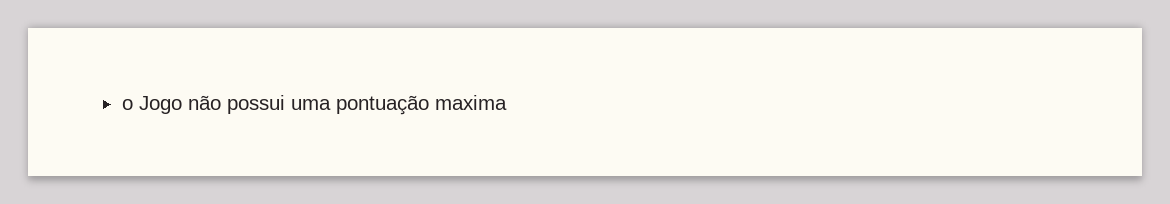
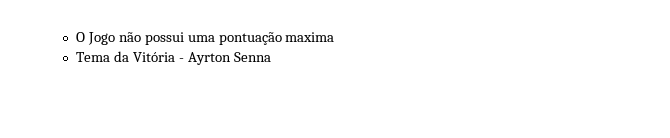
[121,99,133,110] o -> [75,32,85,42] O
(507, 102) none -> [75,51,271,65] // Tema da Vitória - Ayrton Senna

